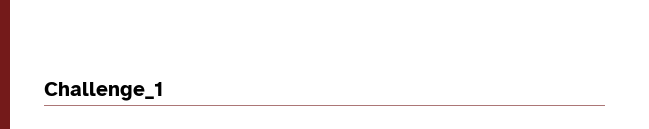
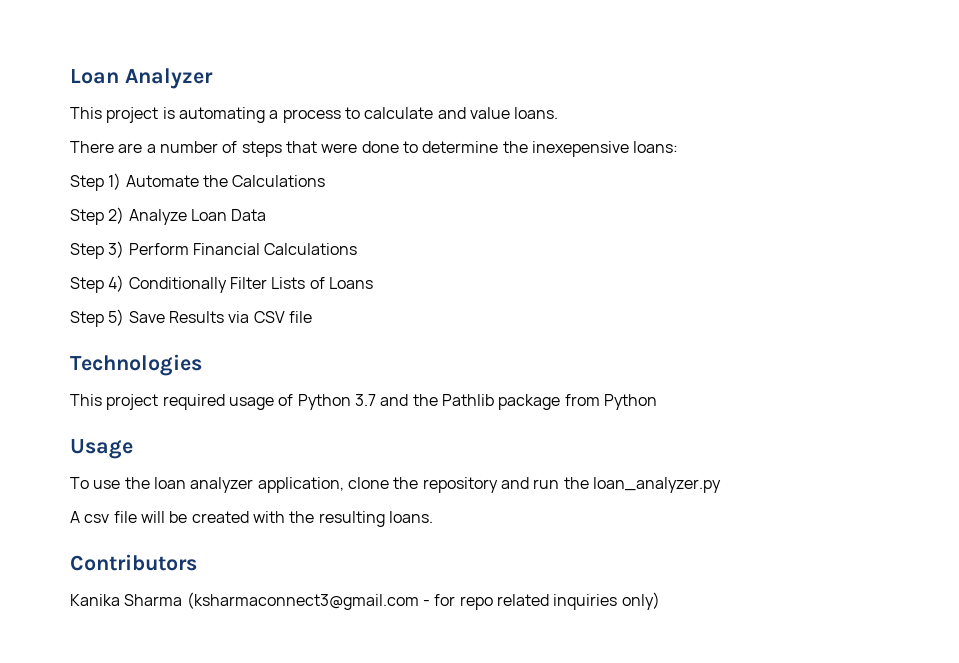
[44,82,163,101] Challenge_1 -> [70,68,213,89] [70,107,559,123] [70,141,679,157] [70,173,326,191] [70,207,267,225] [70,241,358,259] [70,275,373,293] [70,309,312,327] [70,354,202,376] [70,394,657,410] [70,439,133,459] [70,477,721,493] [70,511,433,527] [70,554,197,571] [70,592,660,610] Loan Analyzer // This project is automating a process to calculate and value loans. // There are a number of steps that were done to determine the inexepensive loans: // Step 1) Automate the Calculations // Step 2) Analyze Loan Data // Step 3) Perform Financial Calculations // Step 4) Conditionally Filter Lists of Loans // Step 5) Save Results via CSV file // Technologies // This project required usage of Python 3.7 and the Pathlib package from Python // Usage // To use the loan analyzer application, clone the repository and run the loan_analyzer.py // A csv file will be created with the resulting loans. // Contributors // Kanika Sharma (ksharmaconnect3@gmail.com - for repo related inquiries only)

